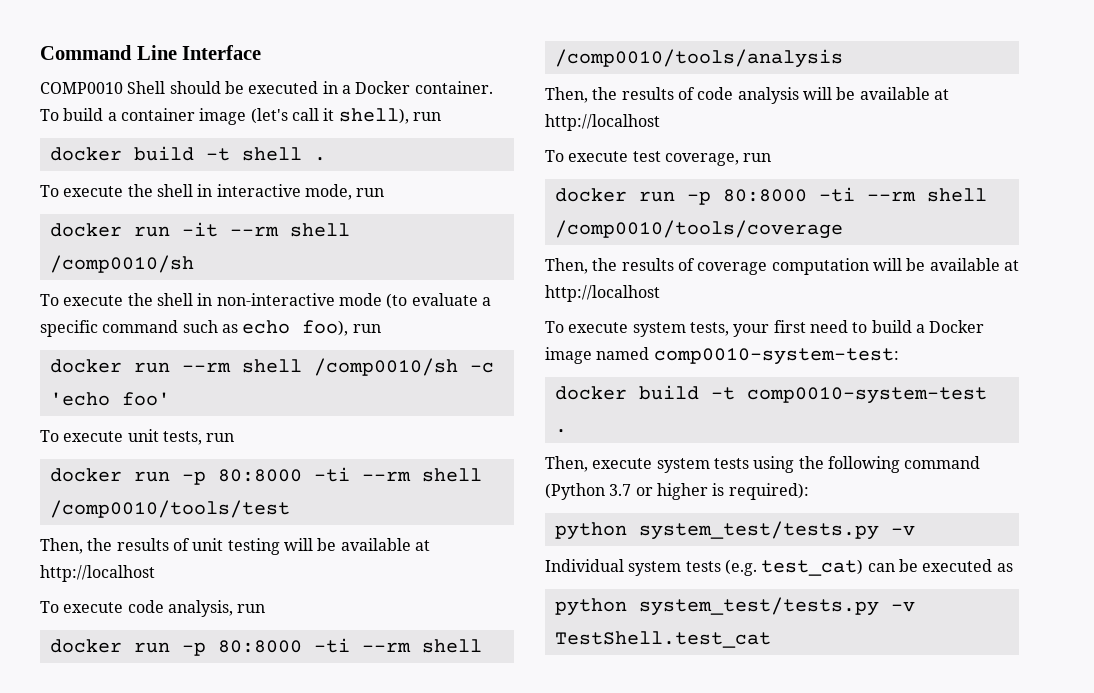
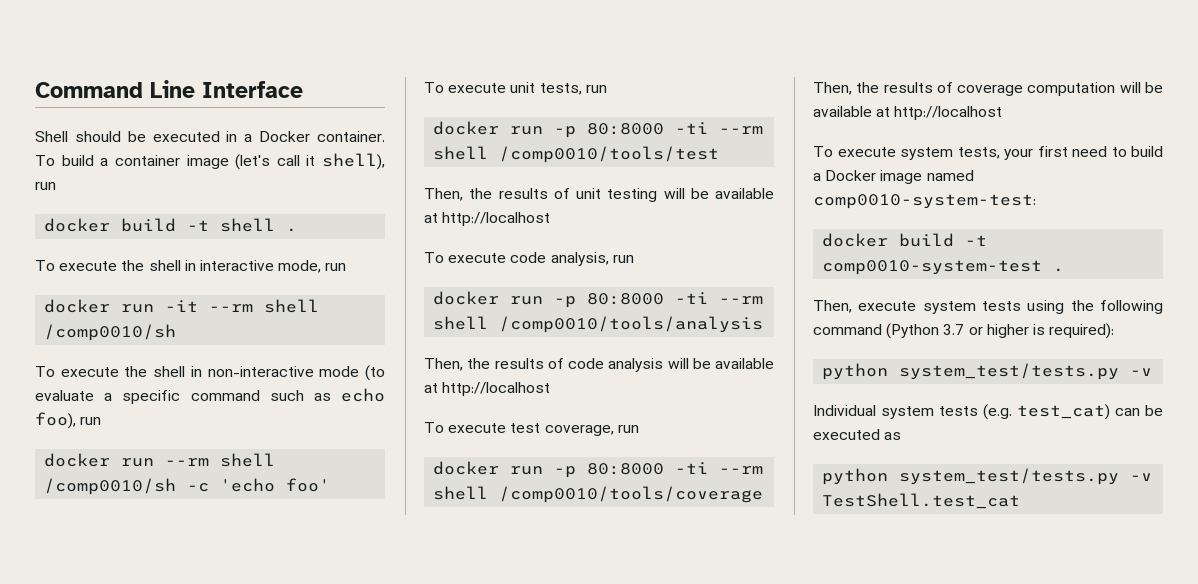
[40,82,123,94] COMP0010 -> (303, 89) none

